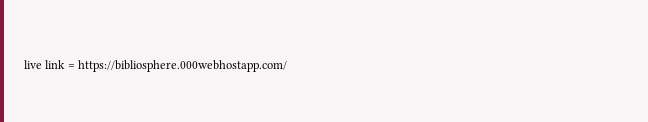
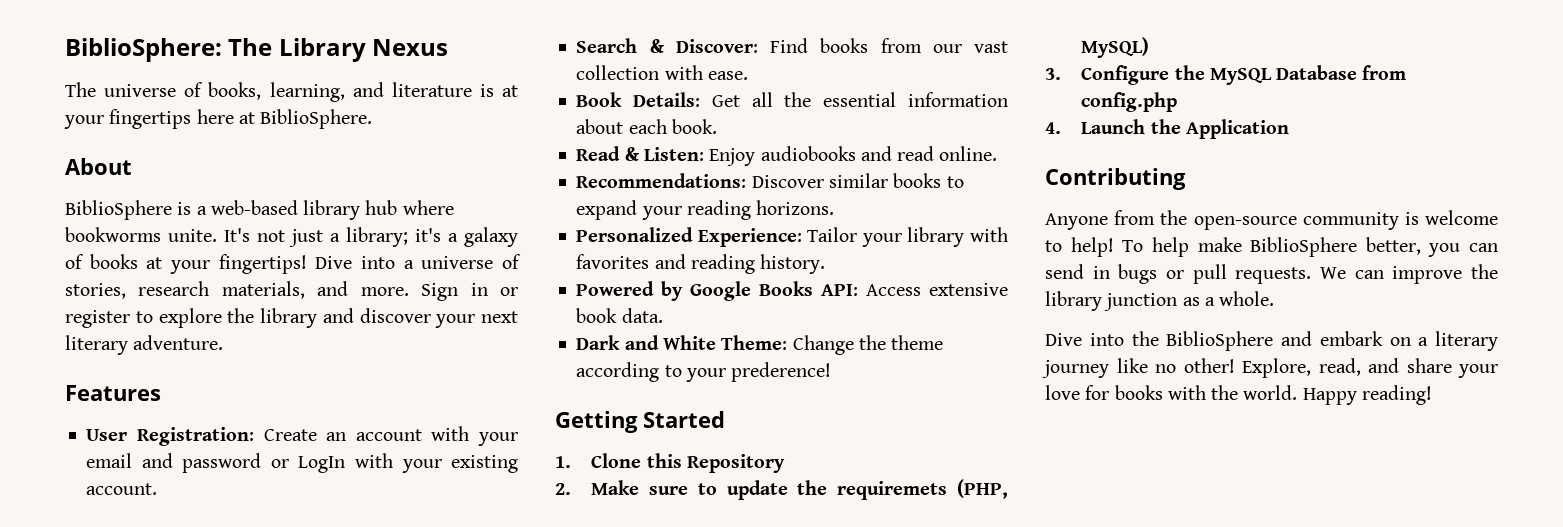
[24,60,288,72] live link = https://bibliosphere.000webhostapp.com/ -> [65,38,449,62] [65,82,518,102] [64,109,373,129] [65,158,132,175] [65,200,454,220] [65,227,518,247] [65,254,521,274] [65,281,518,301] [65,308,518,328] [65,335,224,355] [65,385,161,401] [86,426,518,446] [86,453,518,473] [86,483,158,495] [576,38,1008,53] [576,65,748,80] [576,92,1008,107] [576,119,717,134] [576,146,998,166] [576,173,964,188] [576,200,835,220] [576,227,1008,247] [576,254,826,274] [576,281,1008,301] [576,308,663,323] [576,335,944,355] [576,362,832,382] [555,411,725,433] [555,453,785,473] [555,479,1008,500] [1081,37,1150,58] [1045,65,1407,85] [1081,92,1178,112] [1045,119,1289,139] [1045,168,1186,190] [1045,210,1498,230] [1045,237,1498,257] [1045,264,1498,284] [1045,291,1275,311] [1045,331,1498,351] [1042,358,1498,378] [1045,385,1432,405] BiblioSphere: The Library Nexus // The universe of books, learning, and literature is at your fingertips here at BiblioSphere. // About // BiblioSphere is a web-based library hub where bookworms unite. It's not just a library; it's a galaxy of books at your fingertips! Dive into a universe of stories, research materials, and more. Sign in or register to explore the library and discover your next literary adventure. // Features // User Registration: Create an account with your email and password or LogIn with your existing account. // Search & Discover: Find books from our vast collection with ease. // Book Details: Get all the essential information about each book. // Read & Listen: Enjoy audiobooks and read online. // Recommendations: Discover similar books to expand your reading horizons. // Personalized Experience: Tailor your library with favorites and reading history. // Powered by Google Books API: Access extensive book data. // Dark and White Theme: Change the theme according to your prederence! // Getting Started // 1. Clone this Repository // 2. Make sure to update the requiremets (PHP, MySQL) // 3. Configure the MySQL Database from config.php // 4. Launch the Application // Contributing // Anyone from the open-source community is welcome to help! To help make BiblioSphere better, you can send in bugs or pull requests. We can improve the library junction as a whole. // Dive into the BiblioSphere and embark on a literary journey like no other! Explore, read, and share your love for books with the world. Happy reading!

